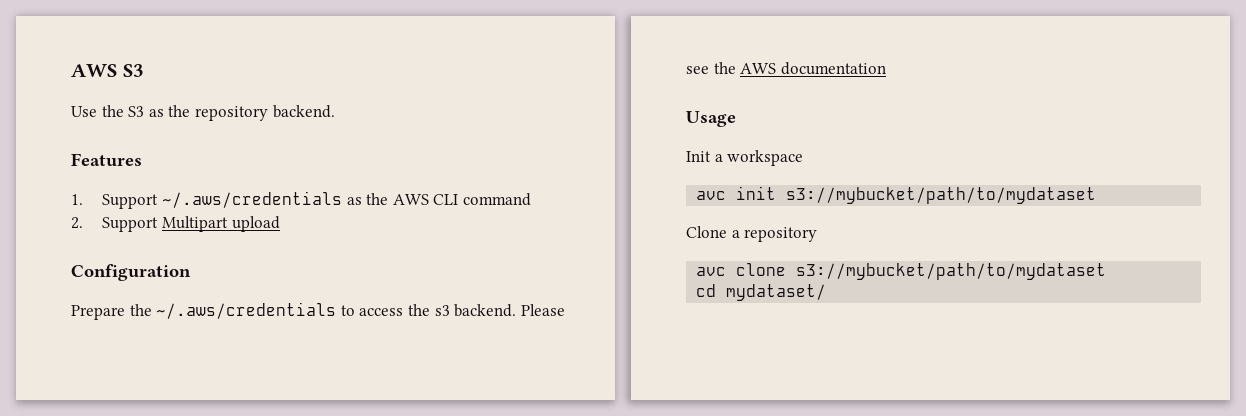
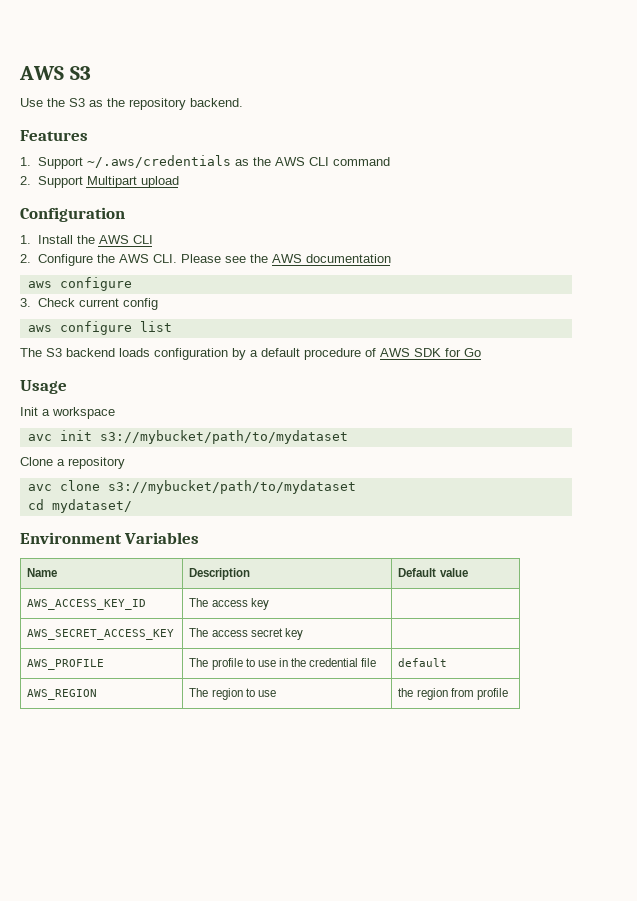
[71,302,517,320] Prepare the ~/.aws/credentials to access the s3 backend. -> [20,235,153,244] [20,254,177,266] 1. Install the AWS CLI // 2. Configure the AWS CLI.
(886, 68) none -> [27,277,132,291] [20,298,158,310] [27,321,172,335] [20,348,481,360] // aws configure // 3. Check current config // aws configure list // The S3 backend loads configuration by a default procedure of AWS SDK for Go
(827, 292) none -> [20,532,200,544] [27,568,58,577] [189,568,251,580] [398,568,468,577] [27,599,147,610] [189,598,269,610] [27,629,175,640] [189,628,303,640] [27,659,105,670] [189,658,377,670] [398,658,448,667] [27,689,98,700] [189,688,276,700] [398,688,508,700] // Environment Variables // Name | Description | Default value // AWS_ACCESS_KEY_ID | The access key | // AWS_SECRET_ACCESS_KEY | The access secret key | // AWS_PROFILE | The profile to use in the credential file | default // AWS_REGION | The region to use | the region from profile

